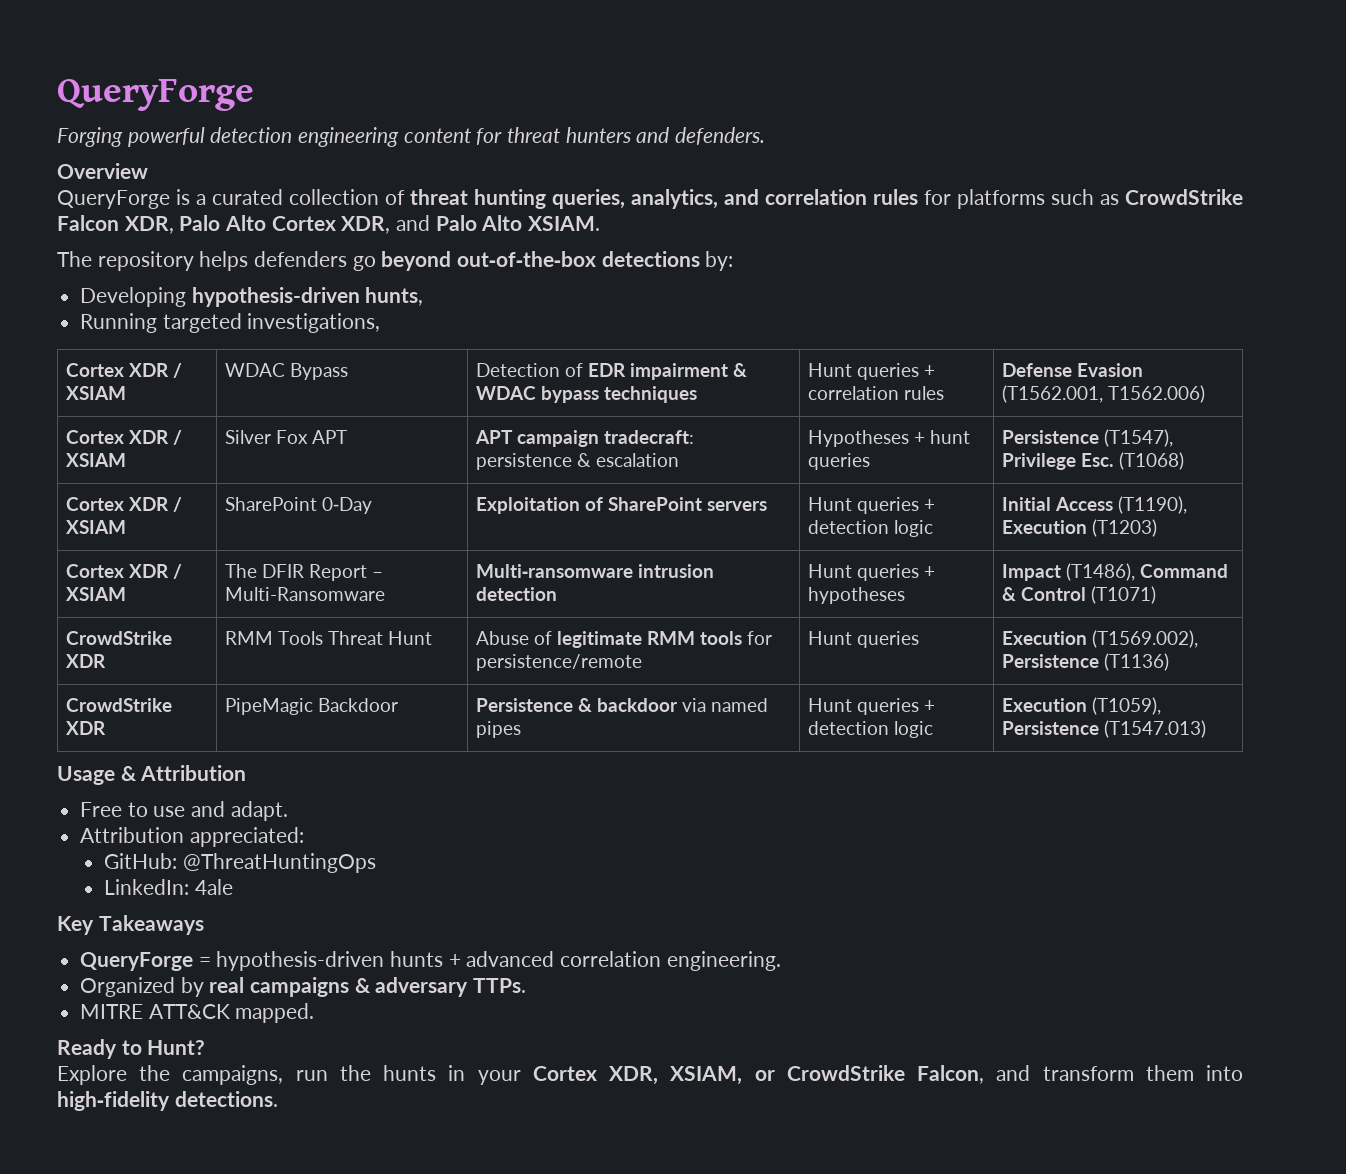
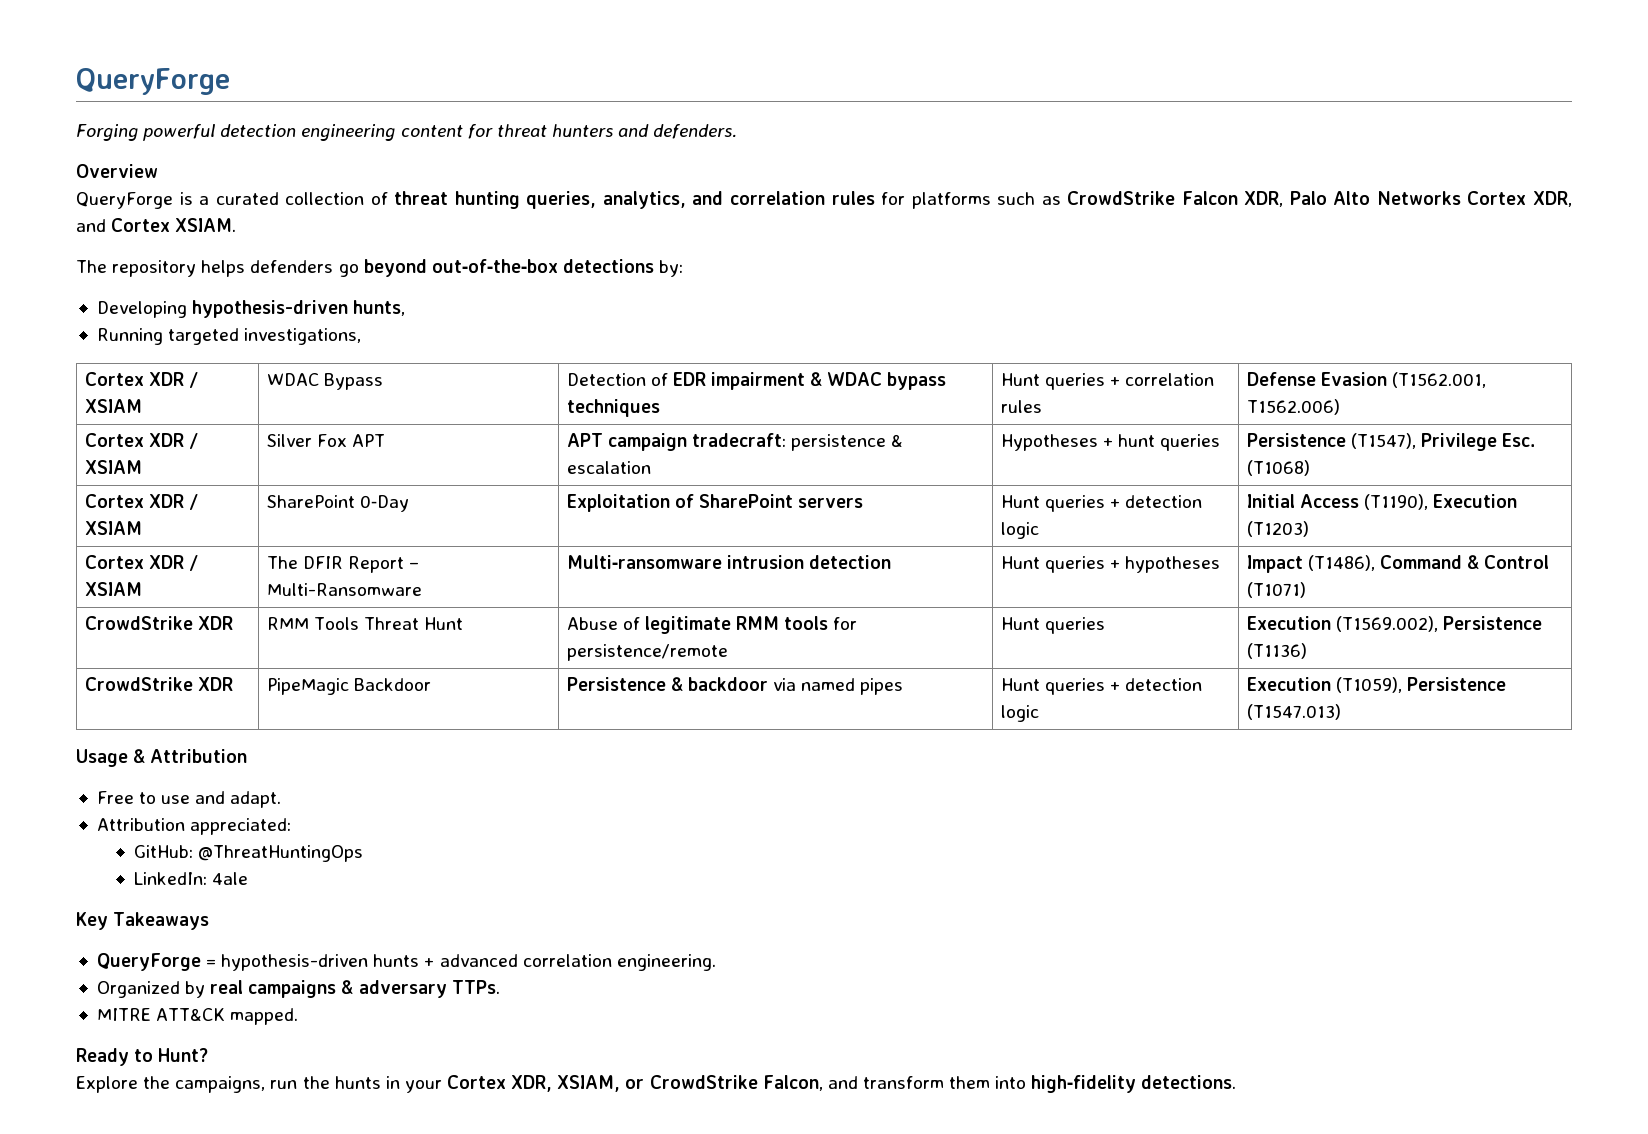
(267, 223) none -> [1376,191,1461,205] Networks
[435,215,523,231] Palo Alto -> [111,218,171,232] Cortex

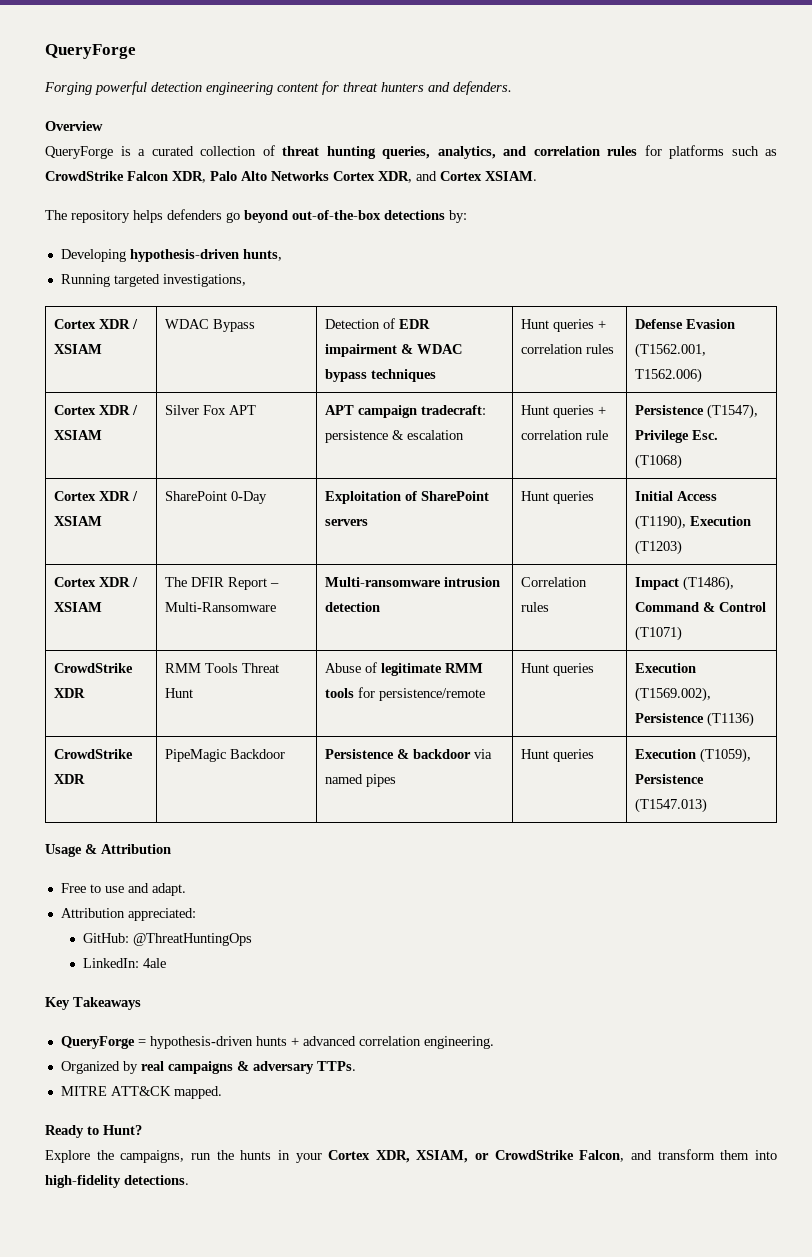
[1000,434,1221,451] Hypotheses + hunt queries -> [521,405,607,418] [521,430,609,440] Hunt queries + correlation rule
[1109,495,1203,508] [1000,522,1039,539] + detection logic -> (595, 497) none
[1000,556,1221,573] Hunt queries + hypotheses -> [521,577,588,587] [521,602,550,612] Correlation rules
[1109,678,1203,691] [1000,705,1039,722] + detection logic -> (595, 755) none

